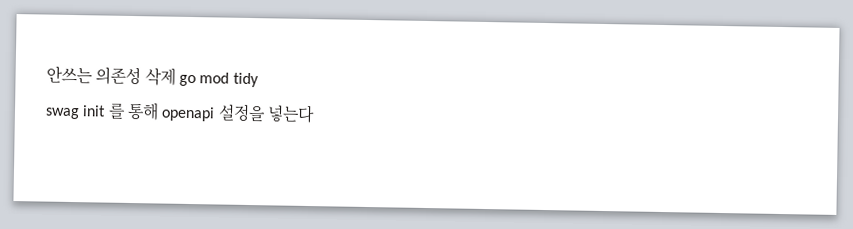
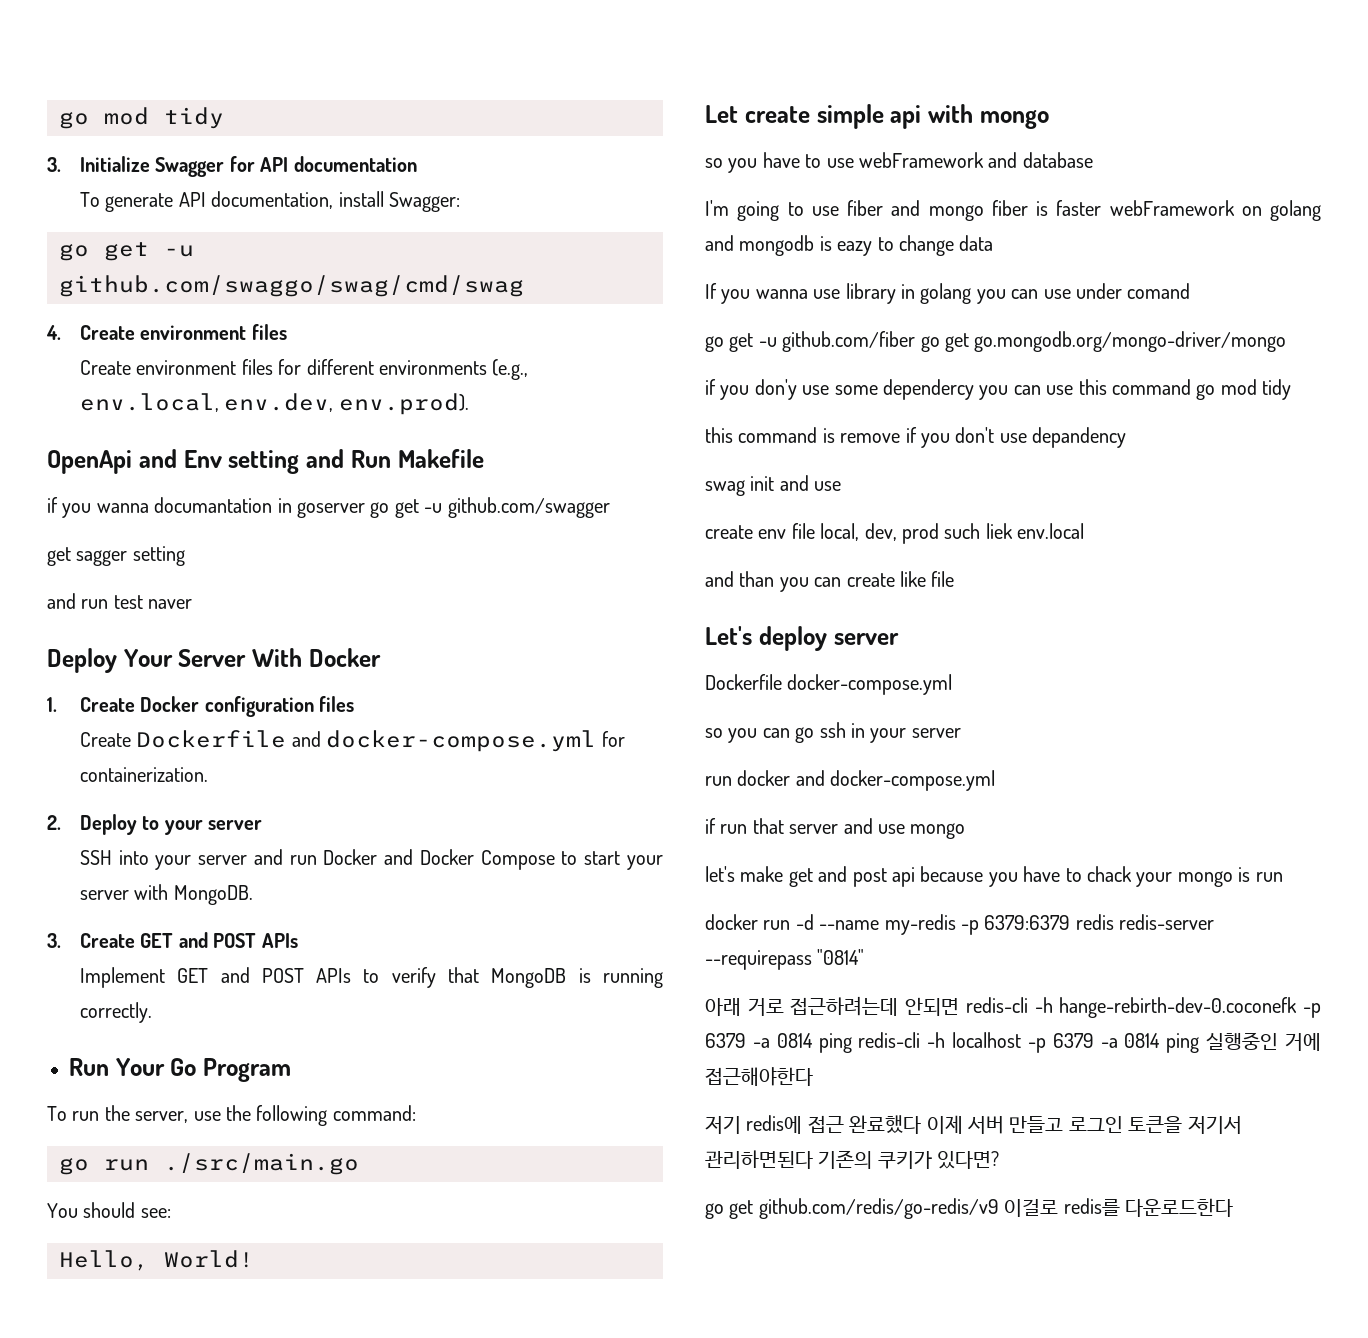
[46,65,259,88] [45,101,315,124] 안쓰는 의존성 삭제 go mod tidy // swag init 를 통해 openapi 설정을 넣는다 -> [59,107,224,129] [47,156,417,177] [79,191,460,212] [59,242,194,261] [59,275,524,297] [46,324,287,340] [79,359,529,380] [79,393,469,415] [47,449,484,474] [47,497,610,518] [47,546,185,566] [47,593,193,609] [47,648,381,673] [47,696,355,717] [79,730,625,752] [79,767,208,782] [47,814,263,835] [79,849,664,870] [79,884,253,905] [47,932,298,948] [79,967,663,988] [79,1002,152,1023] [69,1058,292,1082] [47,1105,416,1126] [59,1153,359,1175] [47,1202,171,1218] [59,1250,254,1271] [705,104,1049,129] [705,152,1093,173] [705,200,1321,221] [705,235,994,256] [705,283,1191,304] [705,331,1287,352] [705,379,1292,400] [705,427,1127,448] [705,475,842,496] [705,523,1085,544] [705,571,955,592] [705,626,899,651] [705,674,953,695] [705,722,961,743] [705,770,996,791] [705,818,966,839] [705,866,1283,887] [705,914,1215,935] [705,949,865,970] [705,996,1321,1018] [705,1032,1321,1053] [705,1067,813,1086] [705,1115,1242,1134] [705,1150,1000,1169] [705,1198,1233,1219] go mod tidy // 3. Initialize Swagger for API documentation // To generate API documentation, install Swagger: // go get -u github.com/swaggo/swag/cmd/swag // 4. Create environment files // Create environment files for different environments (e.g., env.local, env.dev, env.prod). // OpenApi and Env setting and Run Makefile // if you wanna documantation in goserver go get -u github.com/swagger // get sagger setting // and run test naver // Deploy Your Server With Docker // 1. Create Docker configuration files // Create Dockerfile and docker-compose.yml for containerization. // 2. Deploy to your server // SSH into your server and run Docker and Docker Compose to start your server with MongoDB. // 3. Create GET and POST APIs // Implement GET and POST APIs to verify that MongoDB is running correctly. // Run Your Go Program // To run the server, use the following command: // go run ./src/main.go // You should see: // Hello, World! // Let create simple api with mongo // so you have to use webFramework and database // I'm going to use fiber and mongo fiber is faster webFramework on golang and mongodb is eazy to change data // If you wanna use library in golang you can use under comand // go get -u github.com/fiber go get go.mongodb.org/mongo-driver/mongo // if you don'y use some dependercy you can use this command go mod tidy // this command is remove if you don't use depandency // swag init and use // create env file local, dev, prod such liek env.local // and than you can create like file // Let's deploy server // Dockerfile docker-compose.yml // so you can go ssh in your server // run docker and docker-compose.yml // if run that server and use mongo // let's make get and post api because you have to chack your mongo is run // docker run -d --name my-redis -p 6379:6379 redis redis-server --requirepass "0814" // 아래 거로 접근하려는데 안되면 redis-cli -h hange-rebirth-dev-0.coconefk -p 6379 -a 0814 ping redis-cli -h localhost -p 6379 -a 0814 ping 실행중인 거에 접근해야한다 // 저기 redis에 접근 완료했다 이제 서버 만들고 로그인 토큰을 저기서 관리하면된다 기존의 쿠키가 있다면? // go get github.com/redis/go-redis/v9 이걸로 redis를 다운로드한다

